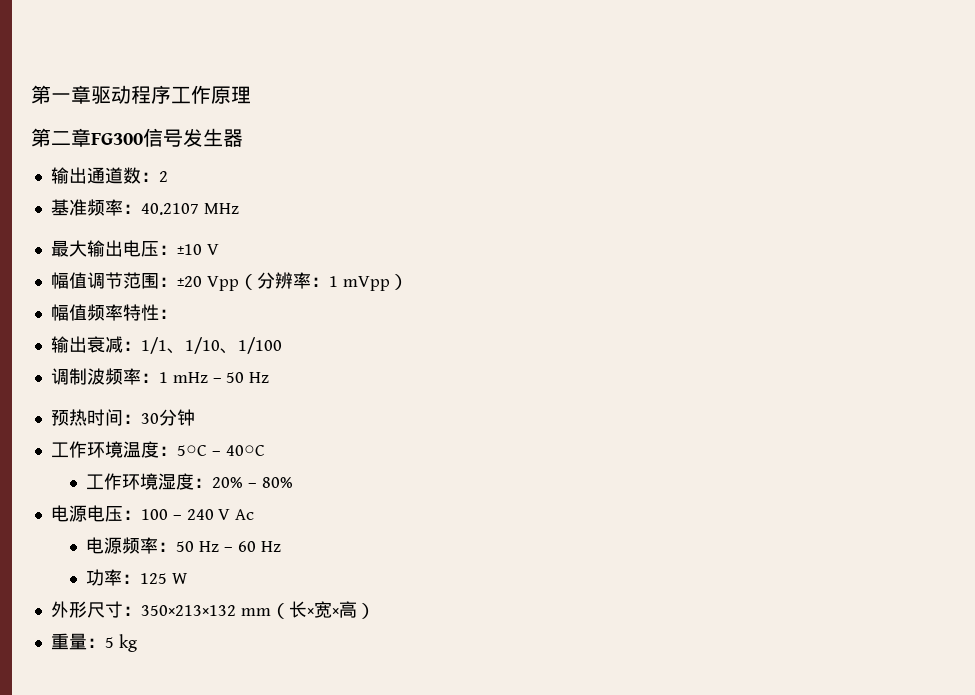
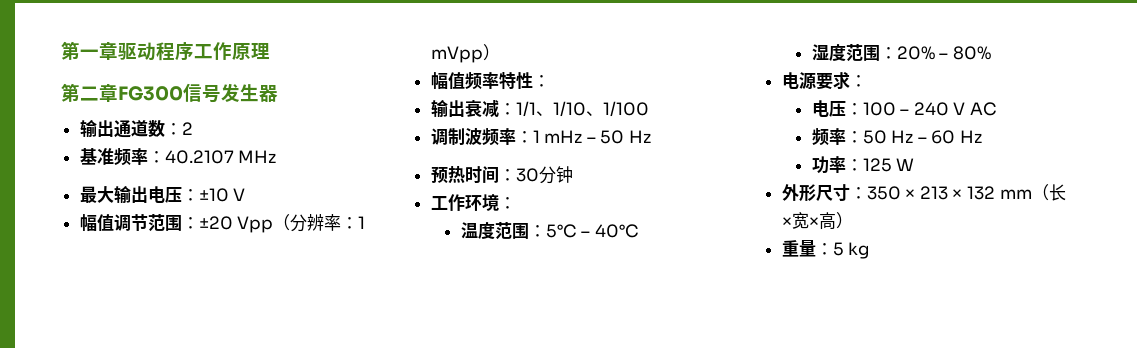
[122,441,265,458] [86,473,195,490] 温度：5○C – 40○C // 工作环境湿度 -> [498,197,516,209] [460,221,639,240] [811,43,880,62] ： // 温度范围：5°C – 40°C // 湿度范围
(87, 513) none -> [815,71,867,90] 要求： //
[235,509,255,520] [86,537,123,554] Ac // 电源 -> [969,102,997,116] AC //
[140,605,236,616] 350×213×132 -> [866,186,996,200] 350 × 213 × 132

